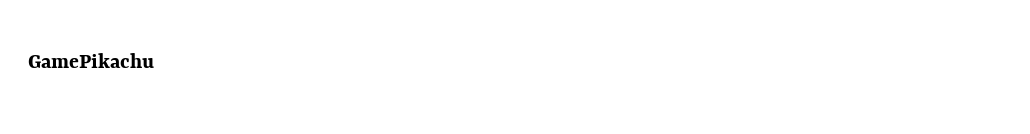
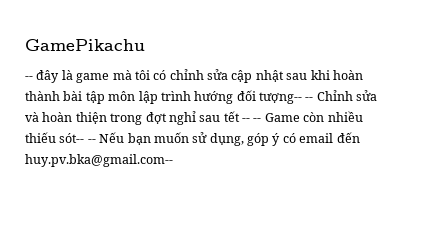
(154, 60) none -> [25,69,363,83] [25,90,378,104] [25,111,363,125] [25,132,360,146] [25,154,173,167] // -- đây là game mà tôi có chỉnh sửa cập nhật sau khi hoàn thành bài tập môn lập trình hướng đối tượng-- -- Chỉnh sửa và hoàn thiện trong đợt nghỉ sau tết -- -- Game còn nhiều thiếu sót-- -- Nếu bạn muốn sử dụng, góp ý có email đến huy.pv.bka@gmail.com--

